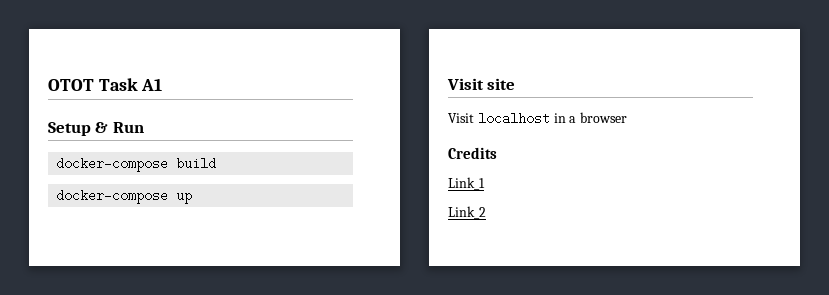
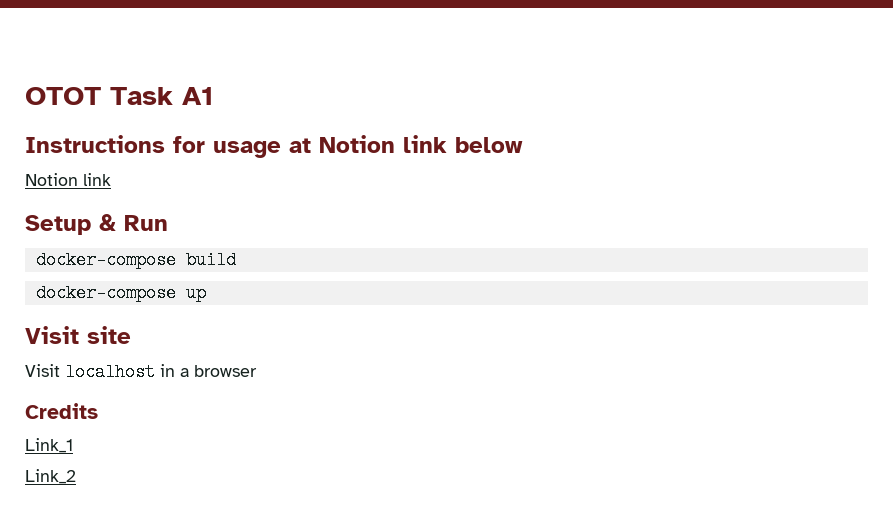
(163, 84) none -> [25,135,523,158] [25,173,111,186] // Instructions for usage at Notion link below // Notion link

